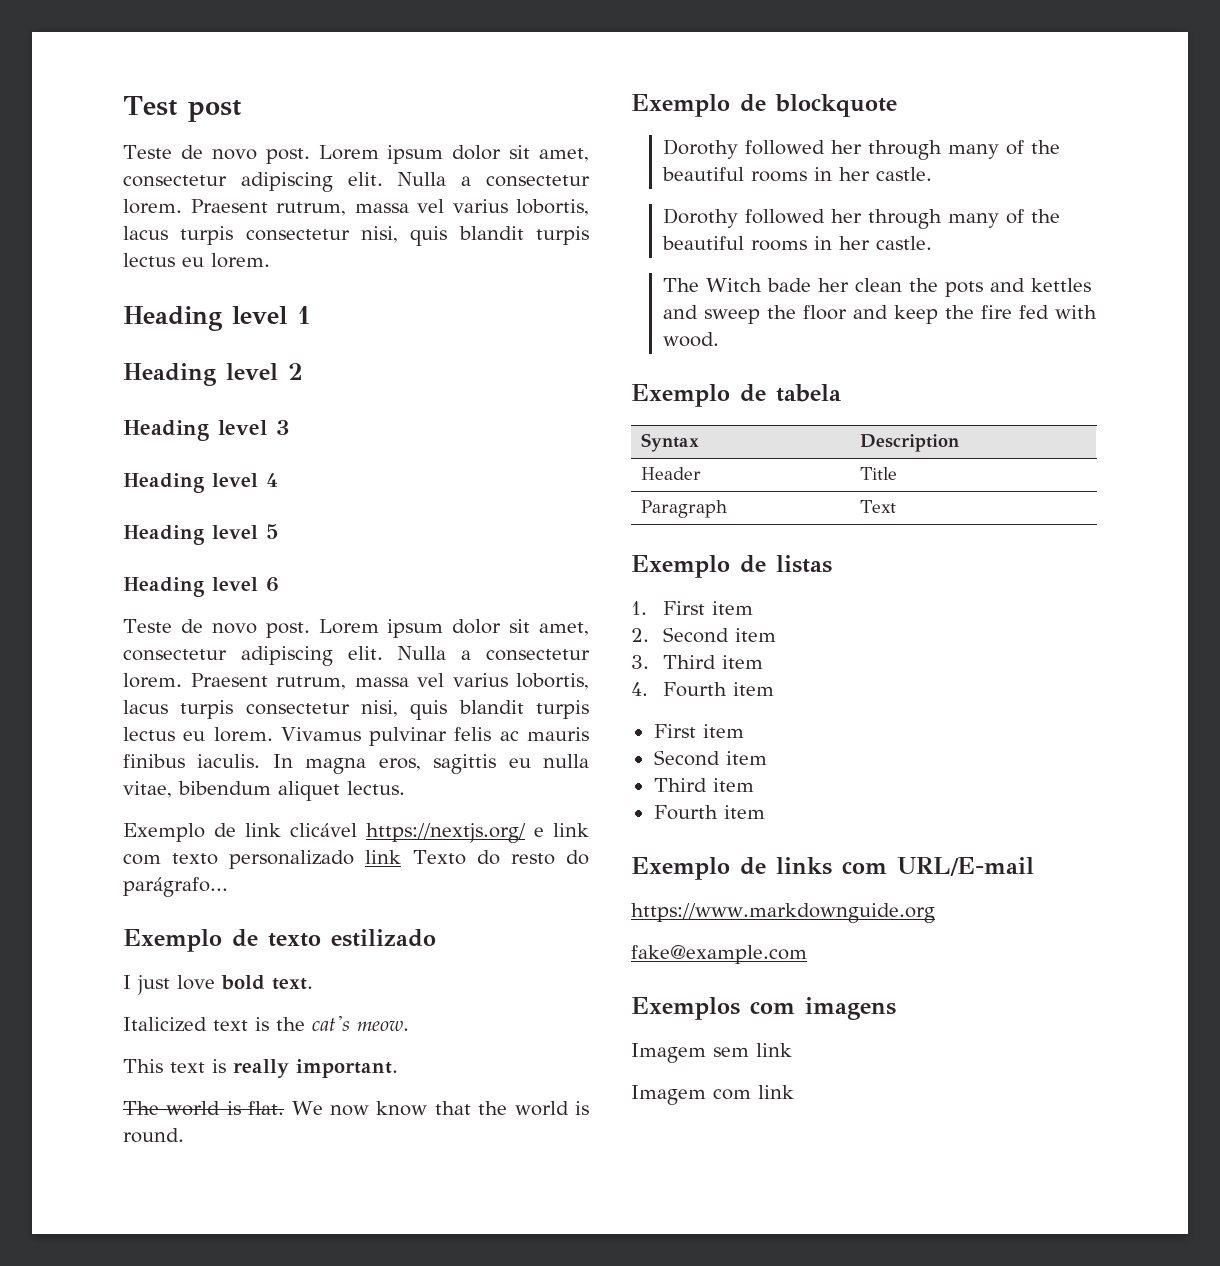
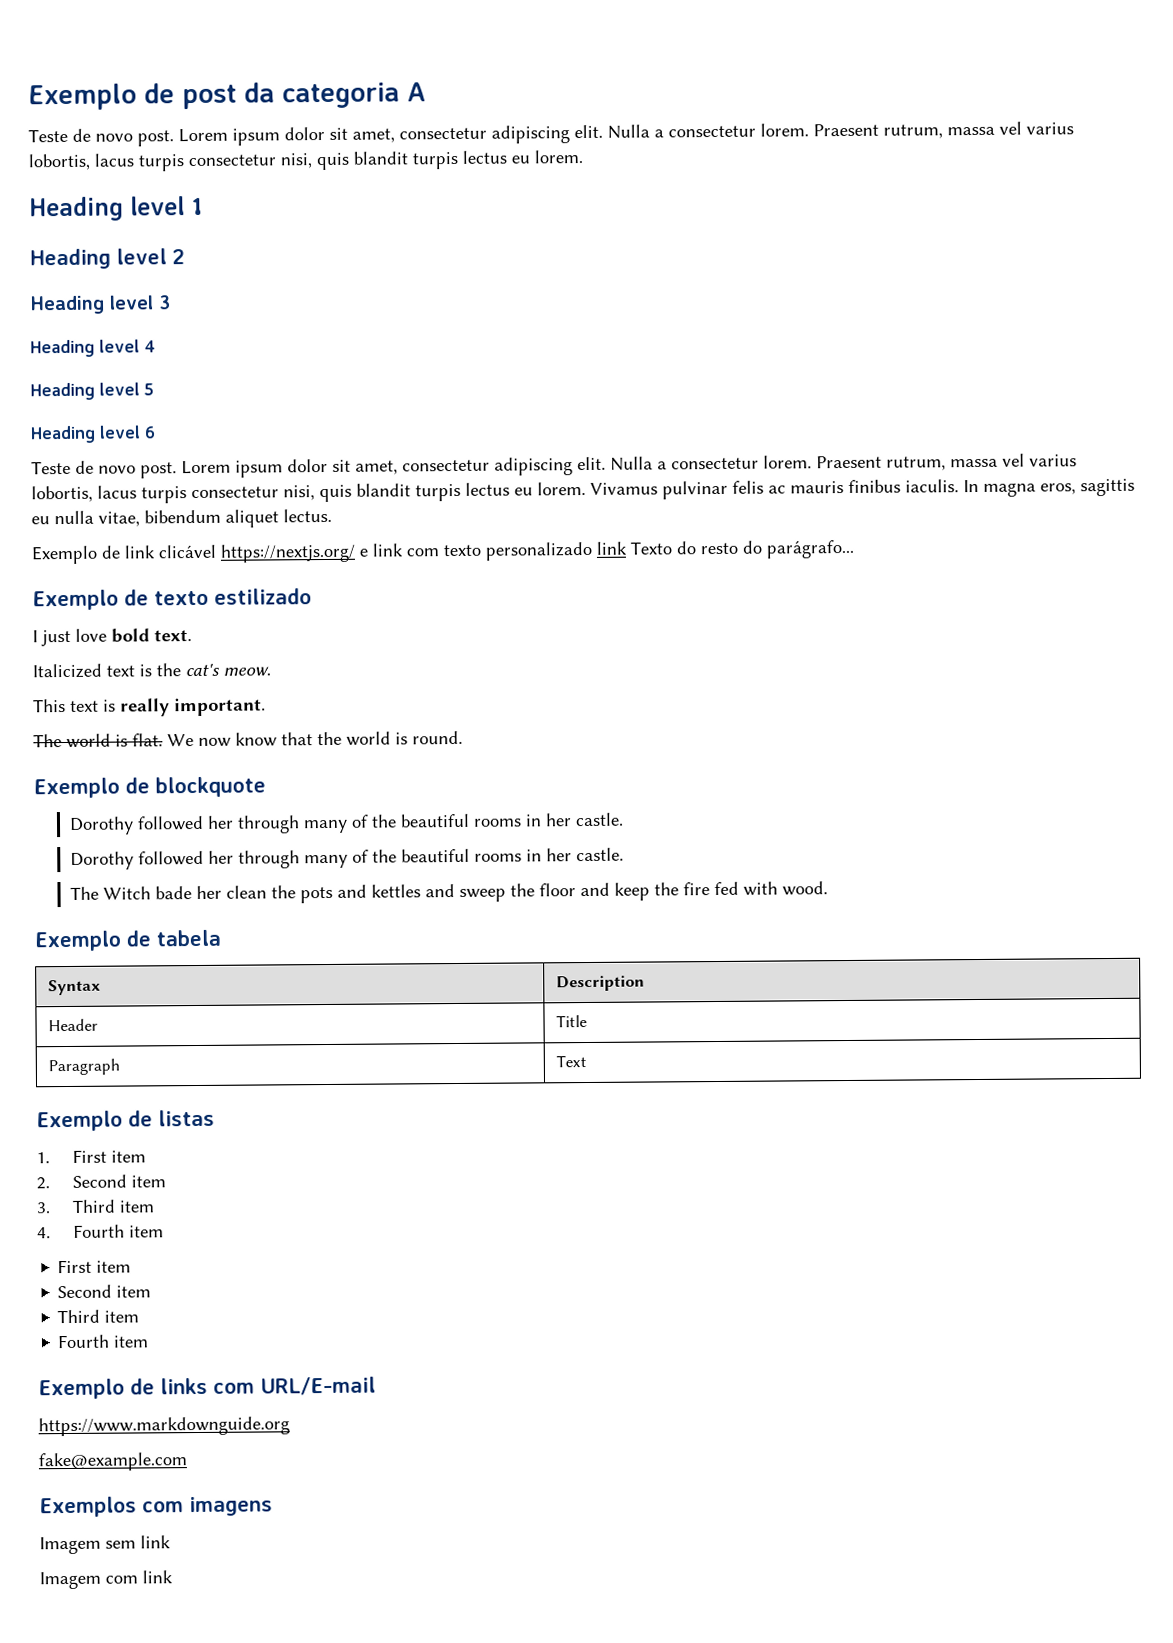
[123,96,177,116] Test -> [28,83,175,111] Exemplo de
(241, 111) none -> [244,82,426,109] da categoria A

